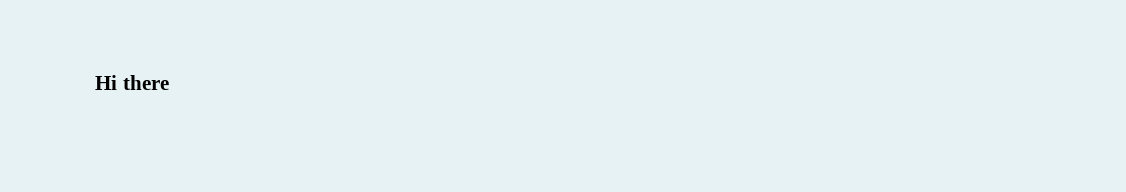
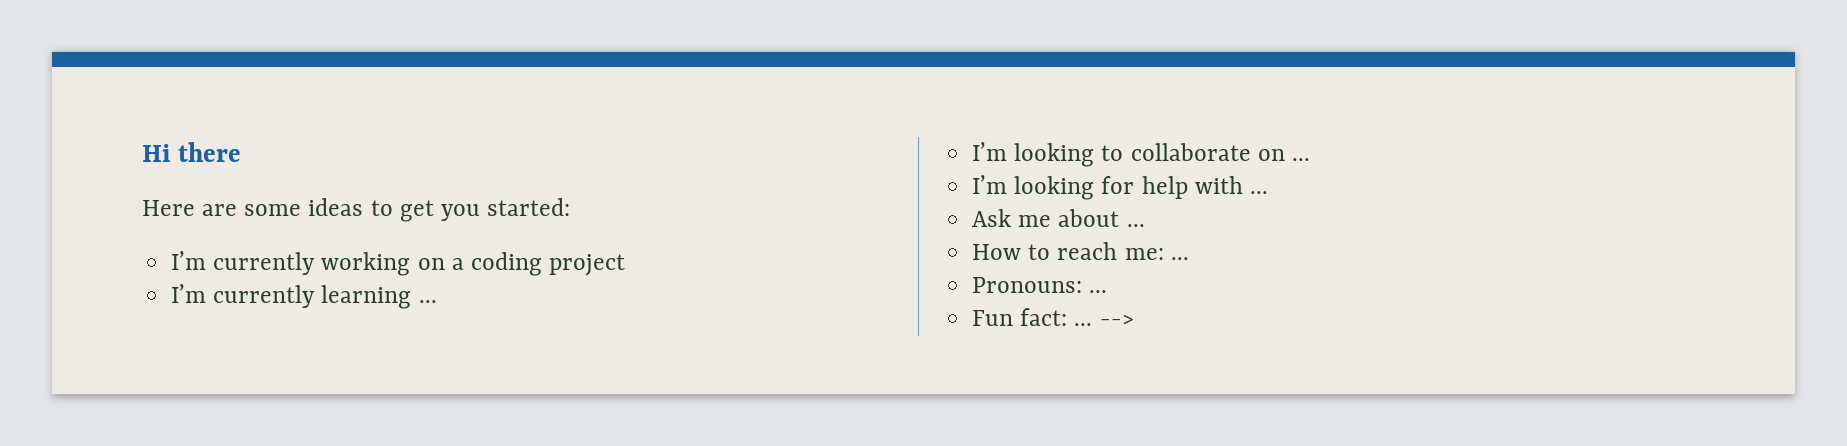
(169, 82) none -> [142,198,571,222] [171,251,626,276] [171,284,437,309] [972,142,1310,167] [972,175,1268,200] [972,209,1145,227] [972,242,1189,260] [972,277,1108,293] [972,308,1134,326] // Here are some ideas to get you started: // I’m currently working on a coding project // I’m currently learning ... // I’m looking to collaborate on ... // I’m looking for help with ... // Ask me about ... // How to reach me: ... // Pronouns: ... // Fun fact: ... -->

